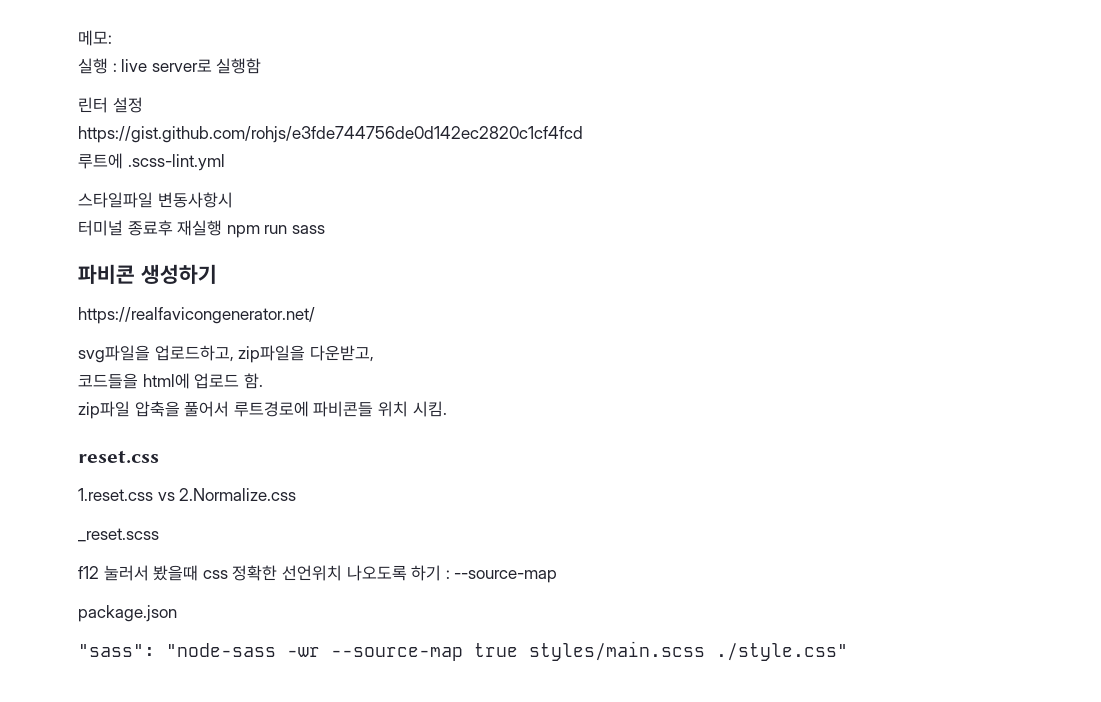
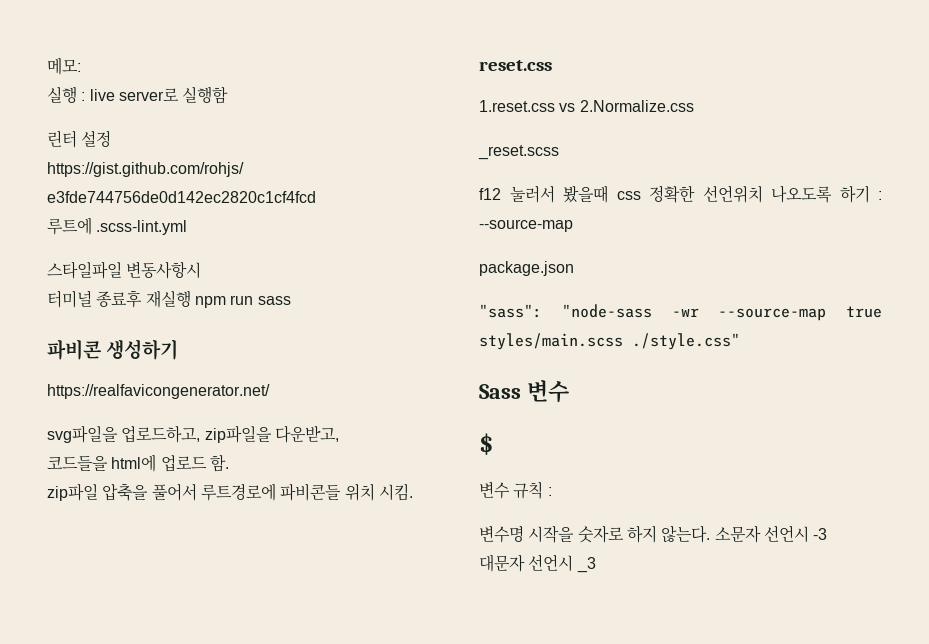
(848, 652) none -> [479,380,569,403] [479,433,493,455] [479,481,552,499] [479,525,828,543] [479,554,596,573] // Sass 변수 // $ // 변수 규칙 : // 변수명 시작을 숫자로 하지 않는다. 소문자 선언시 -3 // 대문자 선언시 _3

